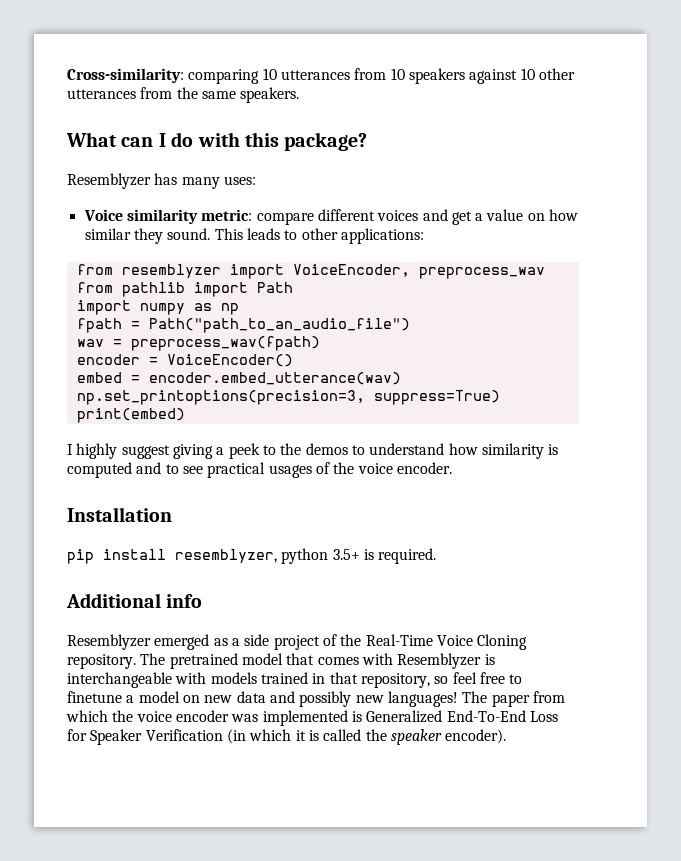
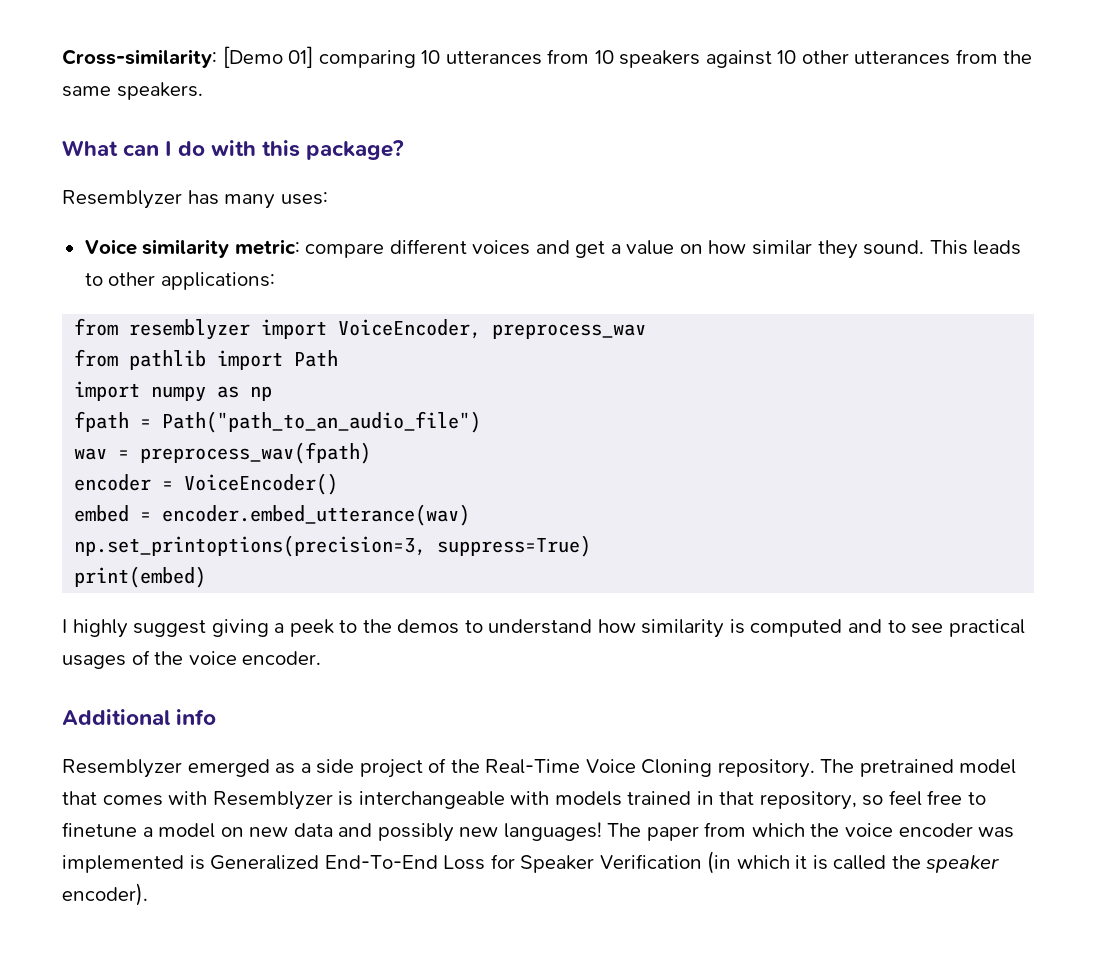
(184, 75) none -> [222,46,314,68] [Demo 01]
[67,507,172,522] [67,548,437,564] // Installation // pip install resemblyzer, python 3.5+ is required. -> (322, 658) none

